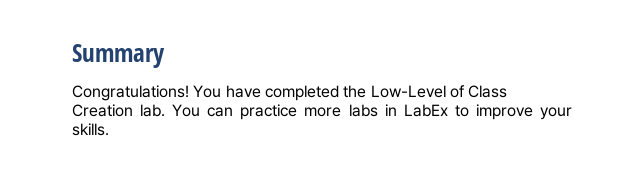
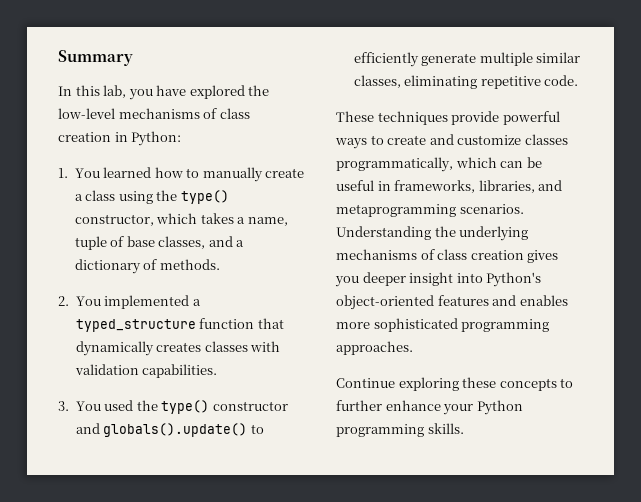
[72,85,508,101] [72,104,573,120] Congratulations! You have completed the Low-Level of Class Creation lab. You can practice more labs in LabEx to improve your -> [58,85,270,100] [58,108,250,119] [58,131,182,146] [58,167,305,182] [74,190,229,204] [74,213,288,226] [74,236,245,250] [74,259,220,274] [58,295,201,309] [75,318,284,332] [75,341,281,356] [74,364,218,378] [58,400,288,414] [75,423,264,437] [353,52,581,67] [353,75,579,89] [336,111,560,125] [335,134,568,149] [336,157,542,172] [336,180,563,193] [336,204,524,217] [336,226,529,241] [336,249,559,263] [335,272,542,287] [336,295,568,310] [336,318,550,332] [336,341,413,355] [336,377,574,391] [336,400,523,415] [336,424,424,437] In this lab, you have explored the low-level mechanisms of class creation in Python: // 1. You learned how to manually create a class using the type() constructor, which takes a name, tuple of base classes, and a dictionary of methods. // 2. You implemented a typed_structure function that dynamically creates classes with validation capabilities. // 3. You used the type() constructor and globals().update() to efficiently generate multiple similar classes, eliminating repetitive code. // These techniques provide powerful ways to create and customize classes programmatically, which can be useful in frameworks, libraries, and metaprogramming scenarios. Understanding the underlying mechanisms of class creation gives you deeper insight into Python's object-oriented features and enables more sophisticated programming approaches. // Continue exploring these concepts to further enhance your Python programming

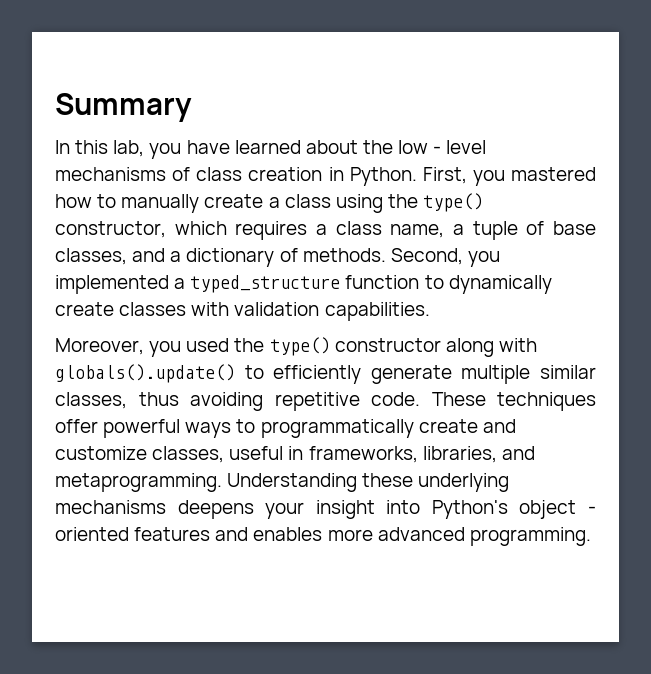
[189,85,270,99] [58,108,115,119] explored the low-level -> [234,140,487,154] learned about the low - level
[131,131,182,146] [58,167,152,178] Python: // 1. You learned -> [349,167,596,186] Python. First, you mastered
[200,213,288,226] takes a name, -> [235,221,465,240] requires a class name, a
[58,296,101,306] // 2. You -> [390,248,500,267] Second, you
[257,318,284,329] [75,341,202,356] that dynamically creates -> [424,275,552,294] [55,302,114,316] to dynamically create
[58,401,101,411] 3. You -> [55,338,182,357] Moreover, you
[75,423,100,434] and -> [445,338,537,357] along with
[404,75,478,89] eliminating -> [138,392,263,411] thus avoiding
(579, 80) // -> (420, 399) none
[451,111,500,125] provide -> [55,419,98,433] offer
(384, 140) none -> [260,419,414,438] programmatically
[524,134,568,145] [336,157,542,172] classes programmatically, which can be -> [152,446,225,463] classes,
[336,204,524,217] [336,226,529,241] [336,249,559,263] [335,272,542,287] [336,295,568,310] [336,318,550,332] [336,341,413,355] [336,377,574,391] [336,400,523,415] [336,423,464,437] metaprogramming scenarios. Understanding the underlying mechanisms of class creation gives you deeper insight into Python's object-oriented features and enables more sophisticated programming approaches. // Continue exploring these concepts to further enhance your Python programming skills. -> [55,473,510,492] [55,500,596,519] [55,527,591,546] metaprogramming. Understanding these underlying mechanisms deepens your insight into Python's object - oriented features and enables more advanced programming.

